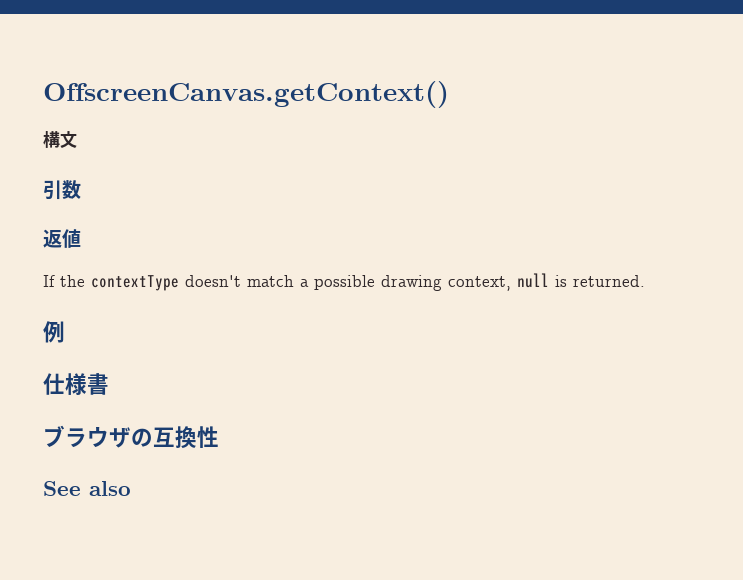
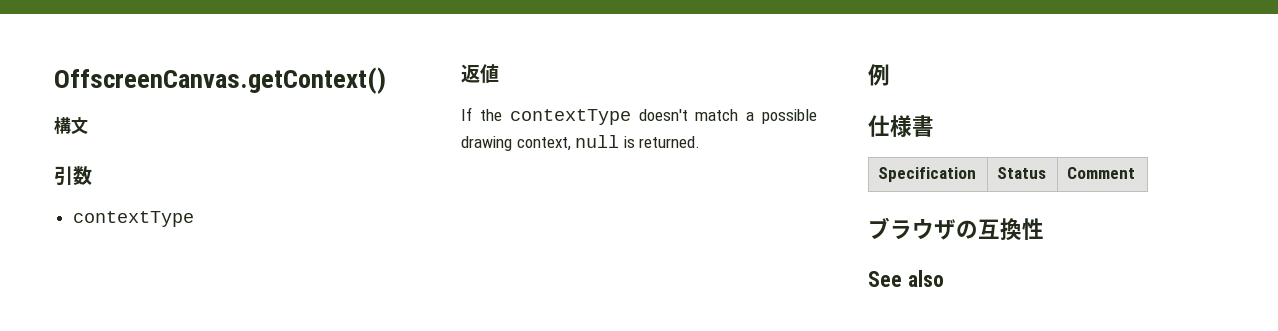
(81, 189) none -> [72,211,194,227] // contextType
(109, 384) none -> [878,167,977,182] [997,167,1047,179] [1067,167,1136,179] // Specification | Status | Comment

